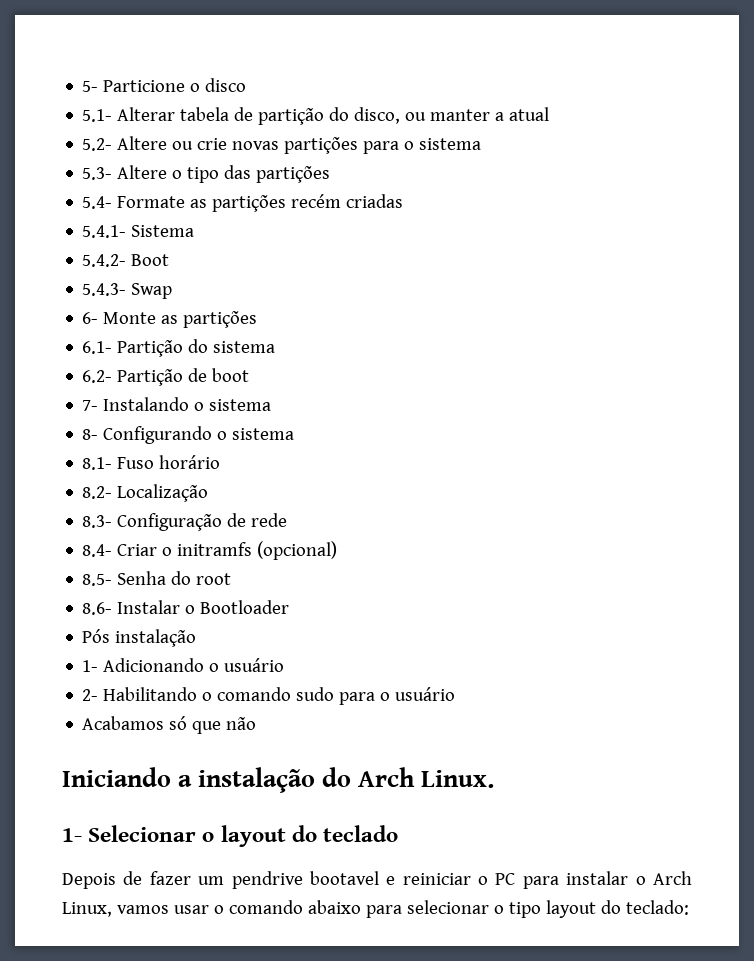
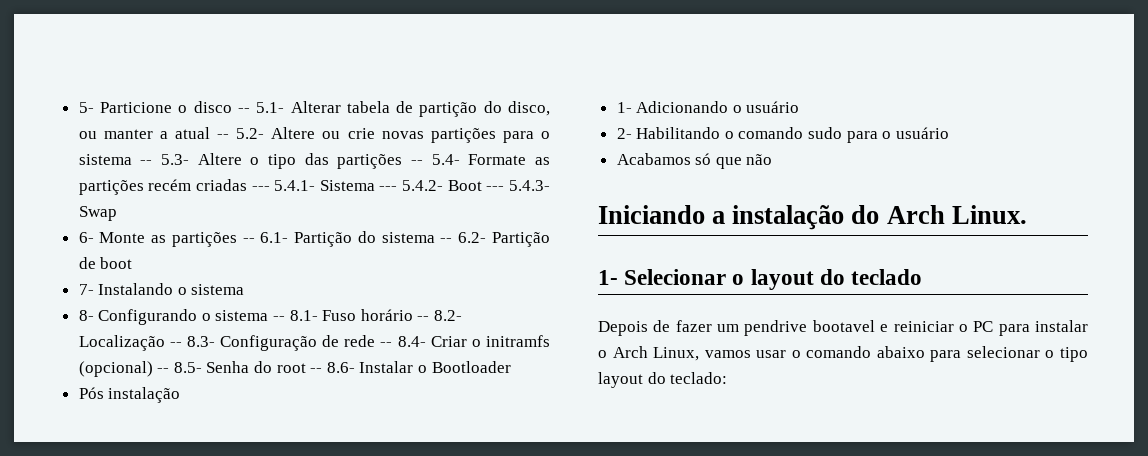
(247, 85) // -> [237,108,250,113] --
(550, 114) // -> [217,134,230,139] --
(482, 144) // -> [140,160,153,165] --
(331, 174) // -> [411,160,424,165] --
(404, 201) // -> [251,186,270,191] ---
(195, 231) // -> [379,186,398,191] ---
(170, 260) // -> [486,186,505,191] ---
(258, 319) // -> [242,238,255,243] --
(276, 347) // -> [440,238,453,243] --
(295, 434) // -> [273,316,286,321] --
(221, 462) // -> [417,316,430,321] --
(209, 493) // -> [169,342,182,347] --
(288, 520) // -> [380,342,393,347] --
(338, 550) // -> [157,368,170,373] --
(232, 579) // -> [310,368,323,373] --

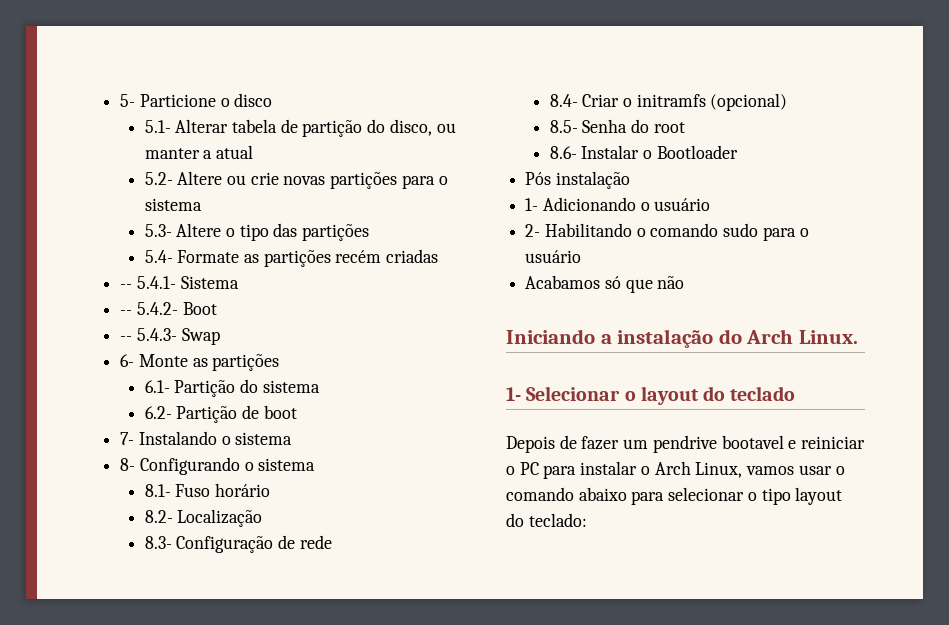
[237,108,250,113] -- -> (273, 100) //
[217,134,230,139] -- -> (254, 152) //
[140,160,153,165] -- -> (202, 204) //
[411,160,424,165] -- -> (370, 232) //
[251,186,270,191] --- -> [120,284,133,289] // --
[379,186,398,191] --- -> [120,310,133,315] // --
[486,186,505,191] --- -> [120,336,133,341] // --
[242,238,255,243] -- -> (280, 362) //
[440,238,453,243] -- -> (320, 386) //
[273,316,286,321] -- -> (316, 464) //
[417,316,430,321] -- -> (271, 490) //
[169,342,182,347] -- -> (263, 518) //
[380,342,393,347] -- -> (332, 542) //
[157,368,170,373] -- -> (788, 102) //
[310,368,323,373] -- -> (685, 127) //

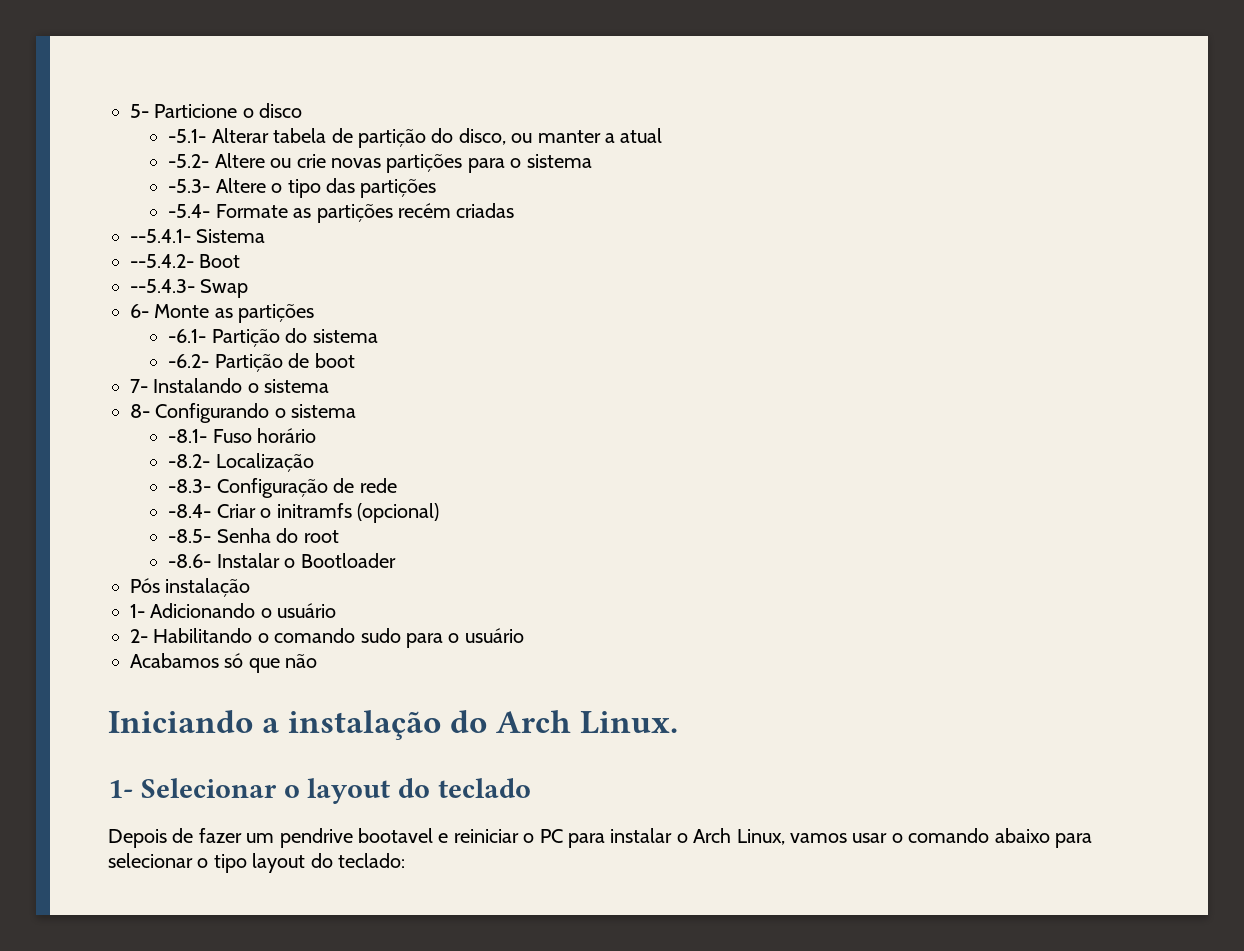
[144,120,171,133] 5.1- -> [168,129,207,143] -5.1-
[144,172,173,185] 5.2- -> [168,154,210,168] -5.2-
[144,224,172,237] 5.3- -> [168,179,211,193] -5.3-
[144,250,173,263] 5.4- -> [168,204,211,218] -5.4-
[120,276,176,289] -- 5.4.1- -> [130,229,191,243] --5.4.1-
[120,302,178,315] -- 5.4.2- -> [130,254,194,268] --5.4.2-
[120,328,177,341] -- 5.4.3- -> [130,279,195,293] --5.4.3-
[144,380,170,393] 6.1- -> [168,329,207,343] -6.1-
[144,406,172,419] 6.2- -> [168,354,210,368] -6.2-
[144,484,171,497] 8.1- -> [168,429,208,443] -8.1-
[144,510,173,523] 8.2- -> [168,454,211,468] -8.2-
[144,536,172,549] 8.3- -> [168,479,212,493] -8.3-
[549,94,578,107] 8.4- -> [168,504,212,518] -8.4-
[549,120,578,133] 8.5- -> [168,529,212,543] -8.5-
[549,146,577,159] 8.6- -> [168,554,212,568] -8.6-

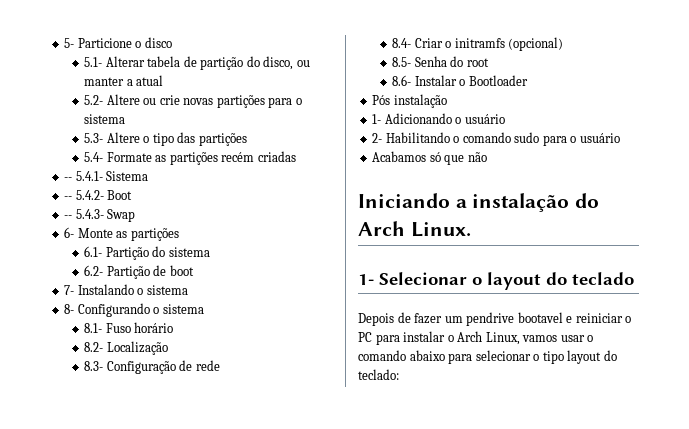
[168,129,207,143] -5.1- -> [84,57,103,67] 5.1-
[168,154,210,168] -5.2- -> [84,95,104,105] 5.2-
[168,179,211,193] -5.3- -> [84,133,104,143] 5.3-
[168,204,211,218] -5.4- -> [84,152,104,162] 5.4-
[130,229,191,243] --5.4.1- -> [64,171,103,181] -- 5.4.1-
[130,254,194,268] --5.4.2- -> [64,190,104,200] -- 5.4.2-
[130,279,195,293] --5.4.3- -> [64,209,104,219] -- 5.4.3-
[168,329,207,343] -6.1- -> [84,246,103,257] 6.1-
[168,354,210,368] -6.2- -> [84,265,104,276] 6.2-
[168,429,208,443] -8.1- -> [84,323,103,333] 8.1-
[168,454,211,468] -8.2- -> [84,342,104,352] 8.2-
[168,479,212,493] -8.3- -> [84,361,104,371] 8.3-
[168,504,212,518] -8.4- -> [392,38,412,48] 8.4-
[168,529,212,543] -8.5- -> [392,57,412,67] 8.5-
[168,554,212,568] -8.6- -> [392,75,412,86] 8.6-

